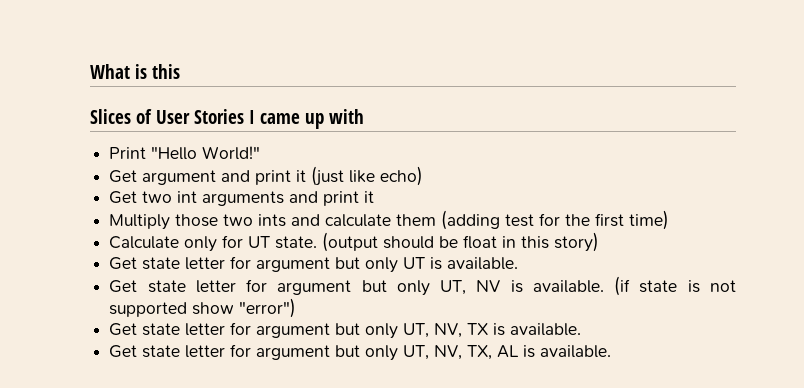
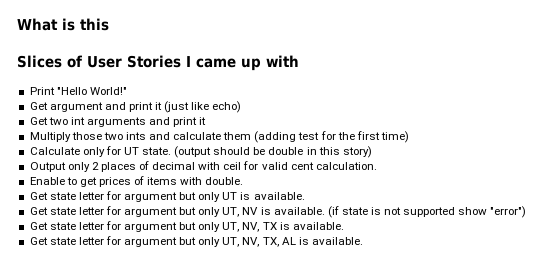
[463,235,498,249] float -> [268,147,304,155] double
(600, 242) none -> [29,161,377,172] [29,176,244,187] // Output only 2 places of decimal with ceil for valid cent calculation. // Enable to get prices of items with double.

